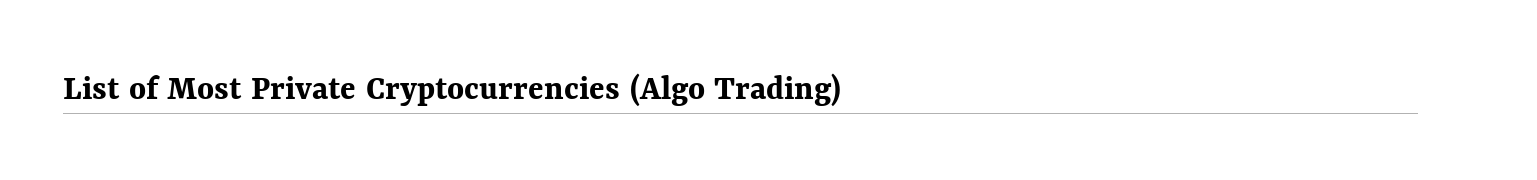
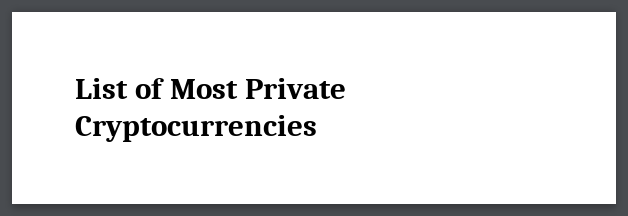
[629,73,842,107] (Algo Trading) -> (317, 128) none

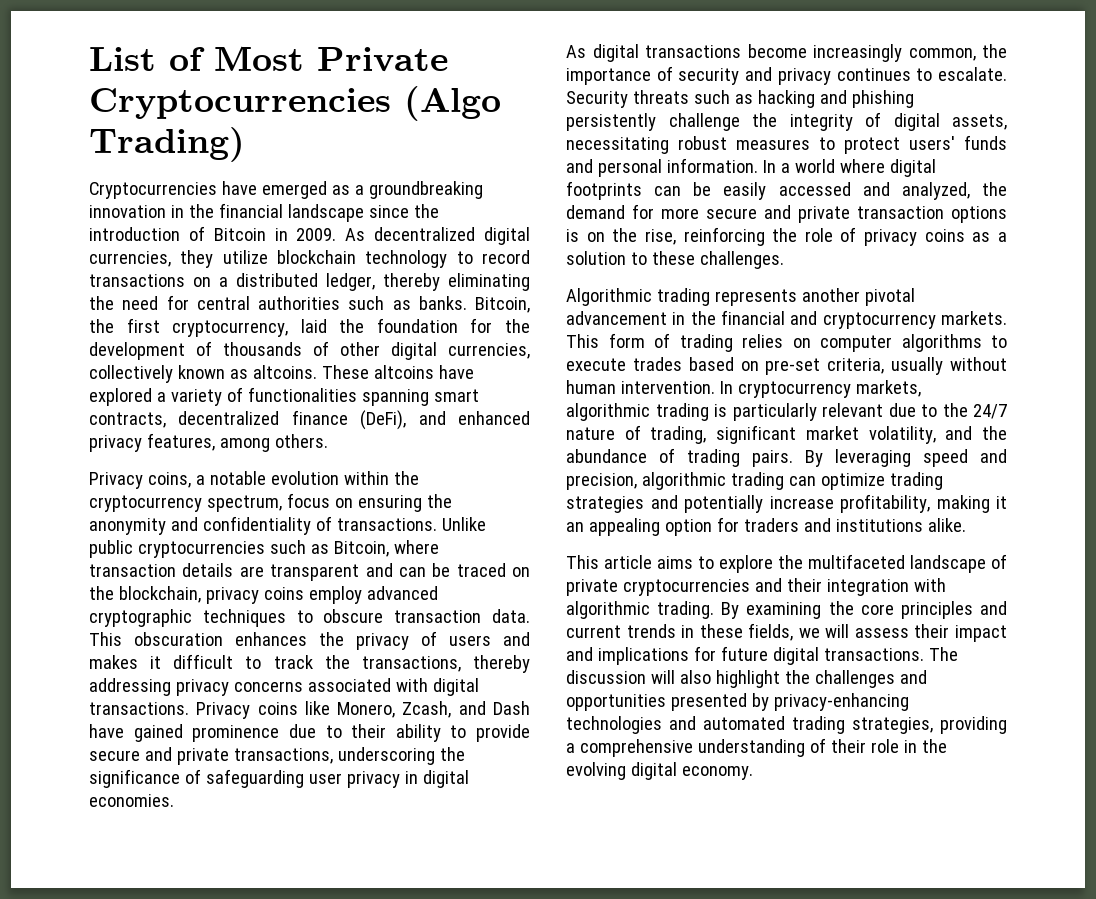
(317, 128) none -> [404,86,501,121] [89,127,245,162] [89,181,483,199] [89,203,439,222] [89,226,531,245] [89,250,530,268] [89,273,530,291] [89,295,530,313] [89,318,530,337] [89,341,530,360] [89,365,474,383] [89,387,479,406] [89,410,530,430] [89,433,328,452] [89,471,419,489] [89,493,452,512] [89,516,486,535] [89,540,439,558] [89,563,530,581] [89,586,438,604] [89,609,530,627] [89,631,530,650] [89,654,530,673] [89,678,479,696] [89,701,530,719] [89,724,530,742] [89,747,465,765] [89,769,469,788] [89,794,174,807] [566,44,1007,62] [566,66,1007,85] [566,90,914,108] [566,112,1007,131] [566,135,1007,154] [566,158,936,177] [566,181,1007,200] [566,204,1007,223] [566,227,1007,246] [566,251,784,269] [566,288,915,306] [566,310,1007,329] [566,333,1007,352] [566,357,1008,375] [566,380,921,398] [566,403,1007,421] [566,425,1007,444] [566,448,1007,467] [566,472,943,490] [566,494,1007,513] [566,517,966,536] [566,554,1007,573] [566,578,946,596] [566,601,1007,619] [566,623,1007,642] [566,646,958,665] [566,670,927,688] [566,693,909,711] [566,716,1007,734] [566,738,947,757] [566,762,753,780] (Algo Trading) // Cryptocurrencies have emerged as a groundbreaking innovation in the financial landscape since the introduction of Bitcoin in 2009. As decentralized digital currencies, they utilize blockchain technology to record transactions on a distributed ledger, thereby eliminating the need for central authorities such as banks. Bitcoin, the first cryptocurrency, laid the foundation for the development of thousands of other digital currencies, collectively known as altcoins. These altcoins have explored a variety of functionalities spanning smart contracts, decentralized finance (DeFi), and enhanced privacy features, among others. // Privacy coins, a notable evolution within the cryptocurrency spectrum, focus on ensuring the anonymity and confidentiality of transactions. Unlike public cryptocurrencies such as Bitcoin, where transaction details are transparent and can be traced on the blockchain, privacy coins employ advanced cryptographic techniques to obscure transaction data. This obscuration enhances the privacy of users and makes it difficult to track the transactions, thereby addressing privacy concerns associated with digital transactions. Privacy coins like Monero, Zcash, and Dash have gained prominence due to their ability to provide secure and private transactions, underscoring the significance of safeguarding user privacy in digital economies. // As digital transactions become increasingly common, the importance of security and privacy continues to escalate. Security threats such as hacking and phishing persistently challenge the integrity of digital assets, necessitating robust measures to protect users' funds and personal information. In a world where digital footprints can be easily accessed and analyzed, the demand for more secure and private transaction options is on the rise, reinforcing the role of privacy coins as a solution to these challenges. // Algorithmic trading represents another pivotal advancement in the financial and cryptocurrency markets. This form of trading relies on computer algorithms to execute trades based on pre-set criteria, usually without human intervention. In cryptocurrency markets, algorithmic trading is particularly relevant due to the 24/7 nature of trading, significant market volatility, and the abundance of trading pairs. By leveraging speed and precision, algorithmic trading can optimize trading strategies and potentially increase profitability, making it an appealing option for traders and institutions alike. // This article aims to explore the multifaceted landscape of private cryptocurrencies and their integration with algorithmic trading. By examining the core principles and current trends in these fields, we will assess their impact and implications for future digital transactions. The discussion will also highlight the challenges and opportunities presented by privacy-enhancing technologies and automated trading strategies, providing a comprehensive understanding of their role in the evolving digital economy.

